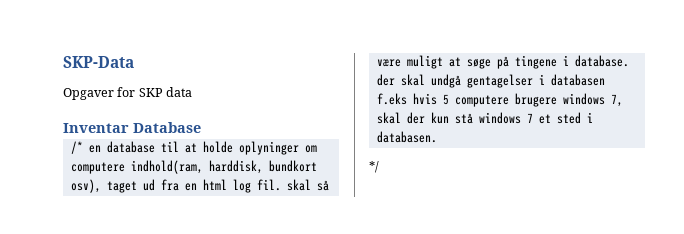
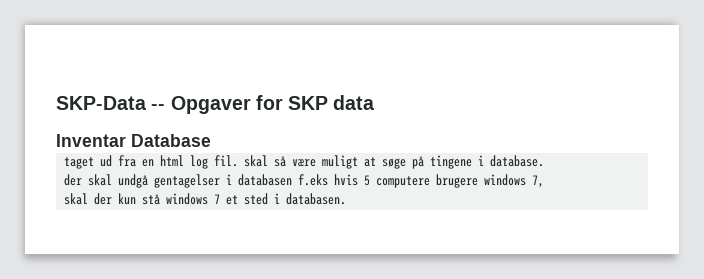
(134, 62) // -> [151,104,166,110] --
[70,141,317,155] [70,160,317,174] [70,179,101,193] /* en database til at holde oplyninger om computere indhold(ram, harddisk, bundkort osv), -> (211, 140) none
[369,161,379,173] // */ -> (347, 199) none

